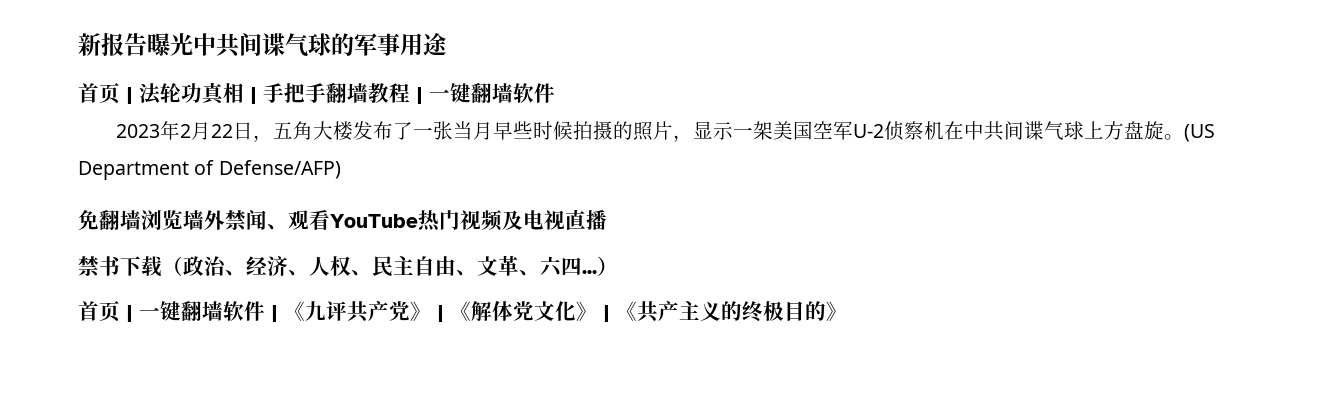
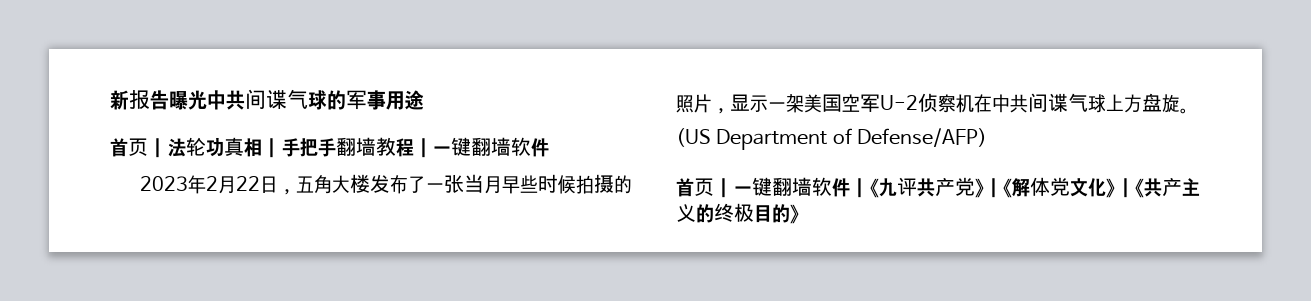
[78,209,607,232] [78,255,618,277] // 免翻墙浏览墙外禁闻、观看YouTube热门视频及电视直播 // 禁书下载（政治、经济、人权、民主自由、文革、六四...） -> (988, 137) none

